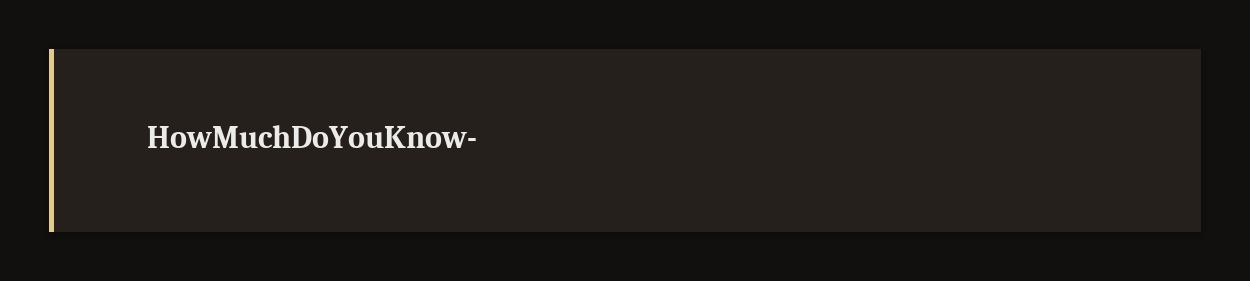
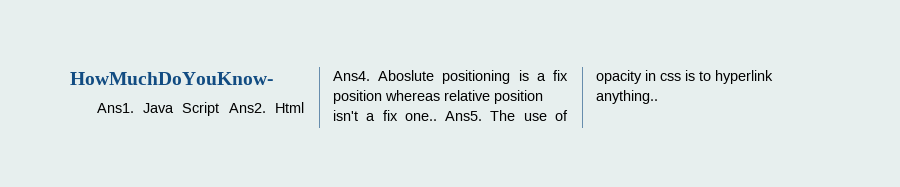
(477, 136) none -> [96,102,304,116] [333,70,568,84] [333,90,543,104] [333,110,568,121] [596,70,773,84] [596,90,658,104] // Ans1. Java Script Ans2. Html Ans4. Aboslute positioning is a fix position whereas relative position isn't a fix one.. Ans5. The use of opacity in css is to hyperlink anything..

